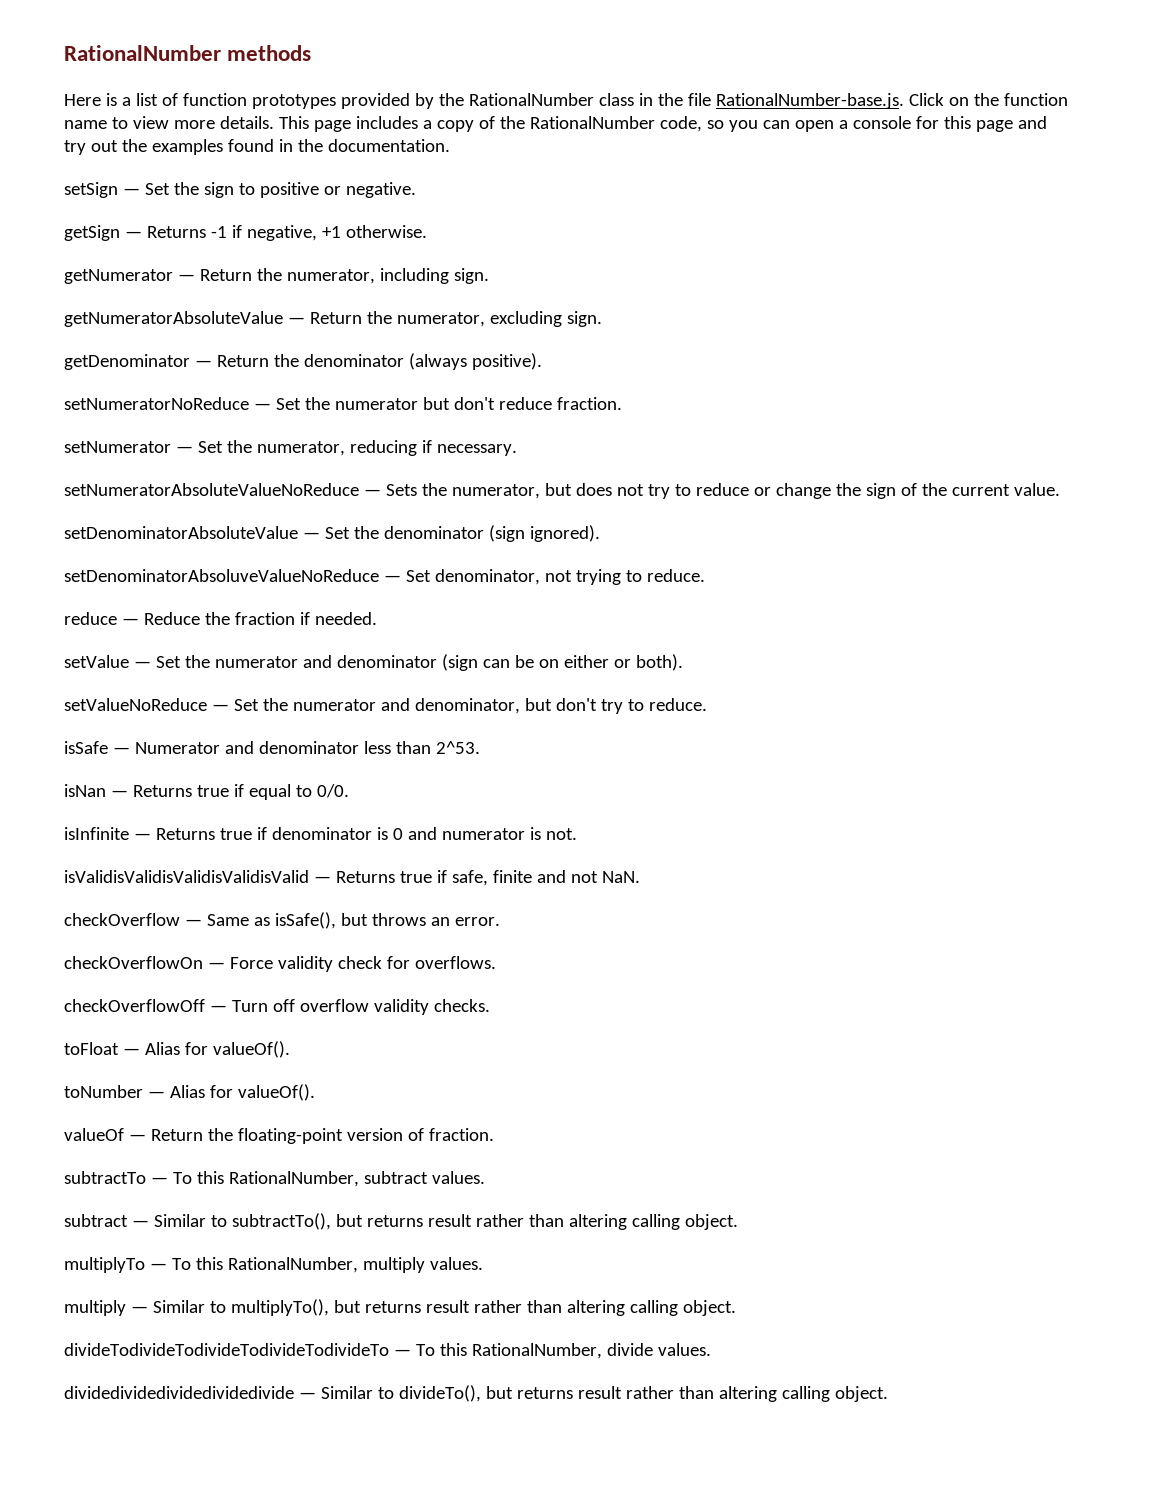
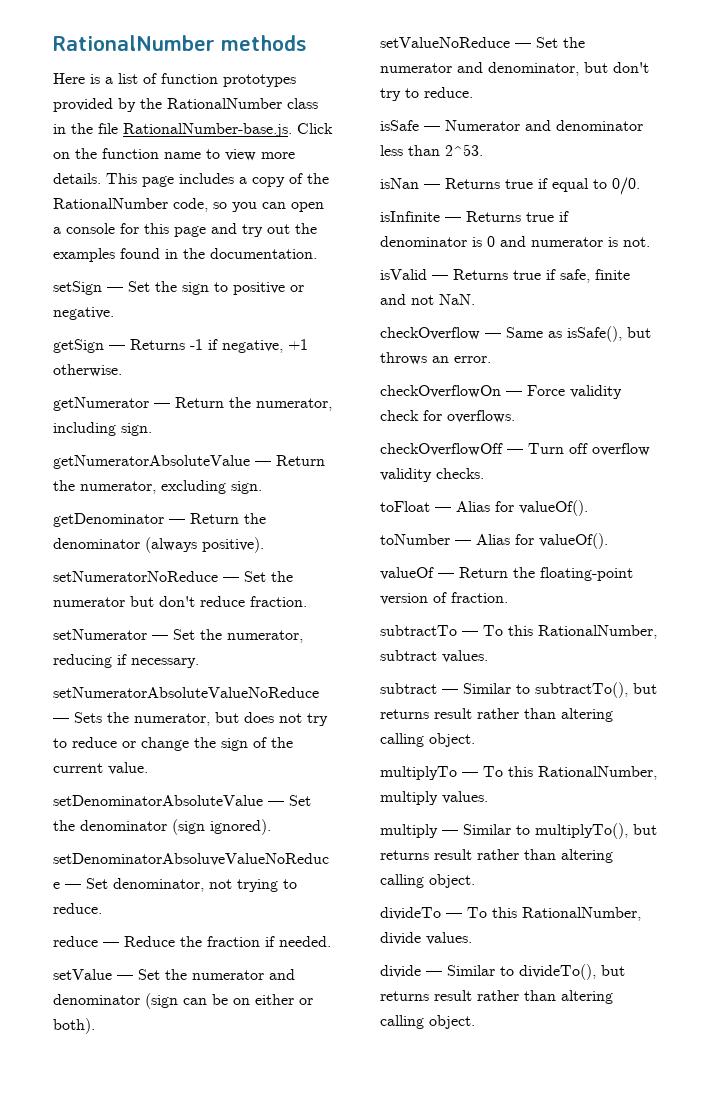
[64,870,309,883] isValidisValidisValidisValidisValid -> [380,269,427,280] isValid
[64,1343,389,1356] divideTodivideTodivideTodivideTodivideTo -> [380,907,441,920] divideTo
[64,1386,294,1399] dividedividedividedividedivide -> [380,965,421,978] divide

